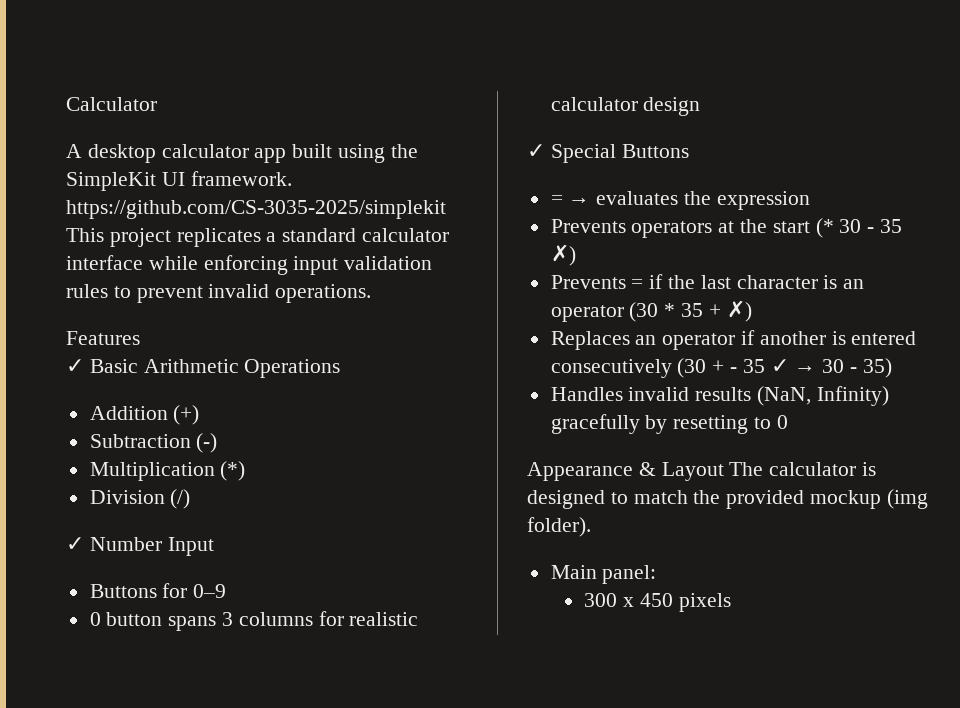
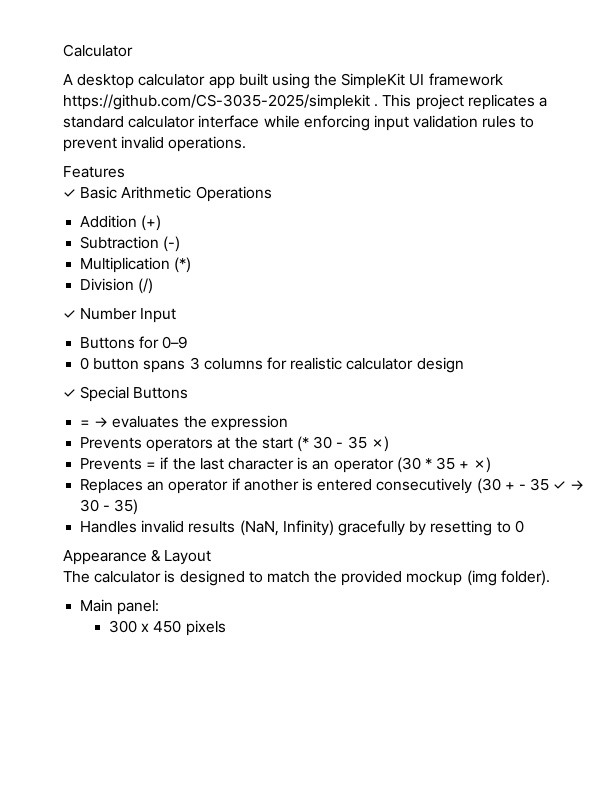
[190,171,292,186] [66,200,446,219] framework. https://github.com/CS-3035-2025/simplekit -> [428,73,503,86] [63,94,379,110] framework https://github.com/CS-3035-2025/simplekit .
(724, 471) none -> (212, 557) //

